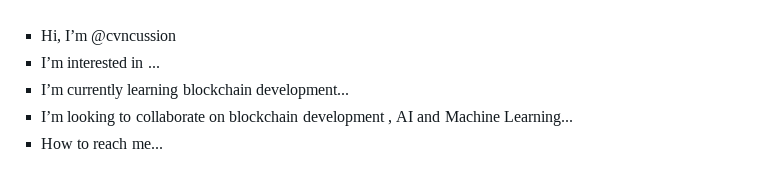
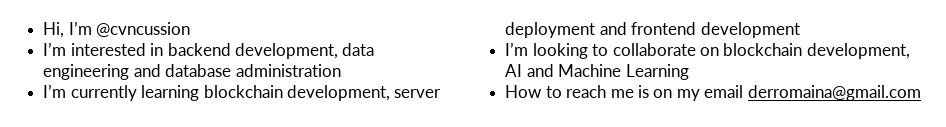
[147,66,160,68] [40,84,349,99] ... // I’m currently learning blockchain development... -> [167,43,375,59] [43,64,341,80] [43,84,442,101] [505,22,800,38] backend development, data engineering and database administration // I’m currently learning blockchain development, server deployment and frontend development
[302,111,392,126] development , -> [806,43,910,59] development,
[504,111,574,126] Learning... -> [625,64,689,80] Learning
[131,141,163,149] me... -> [610,85,921,101] me is on my email derromaina@gmail.com

